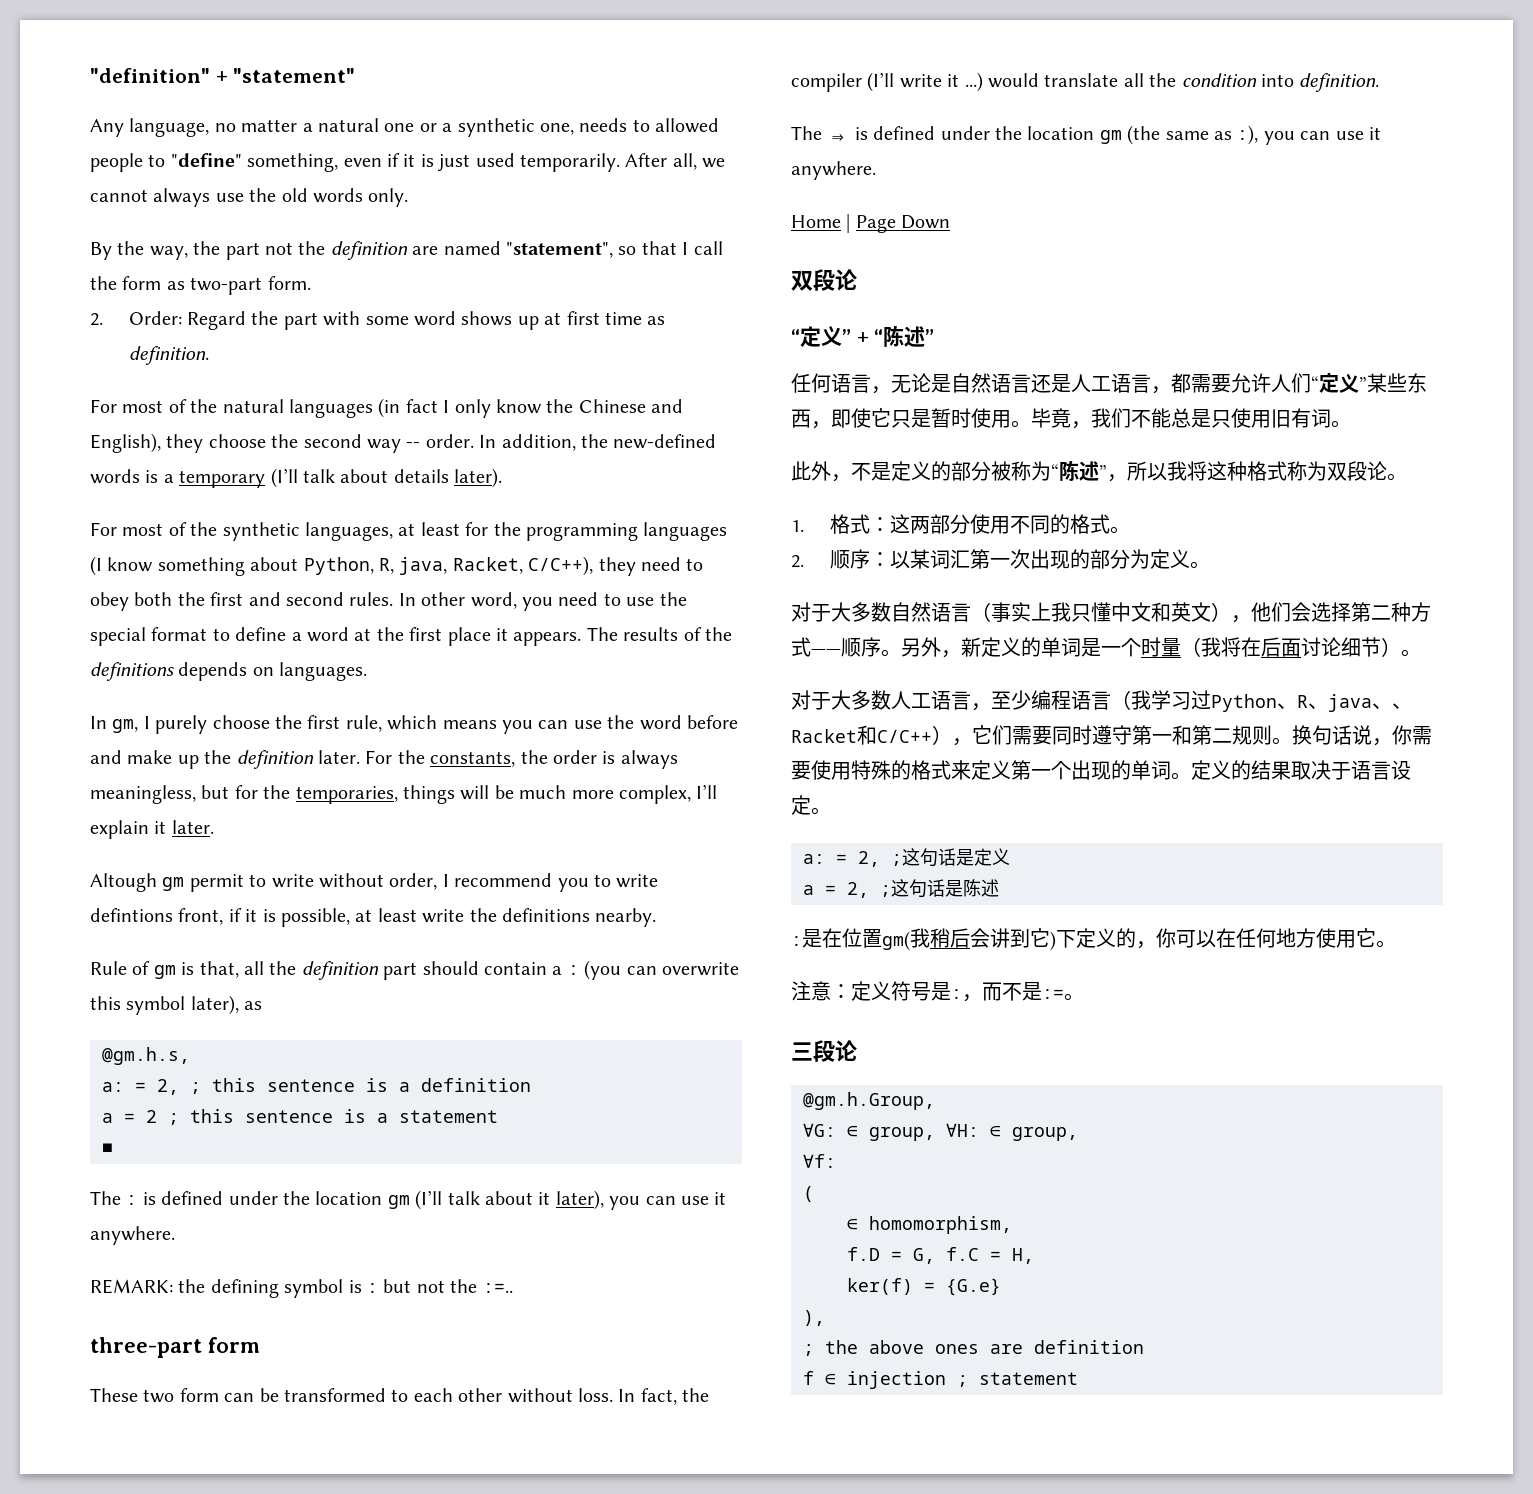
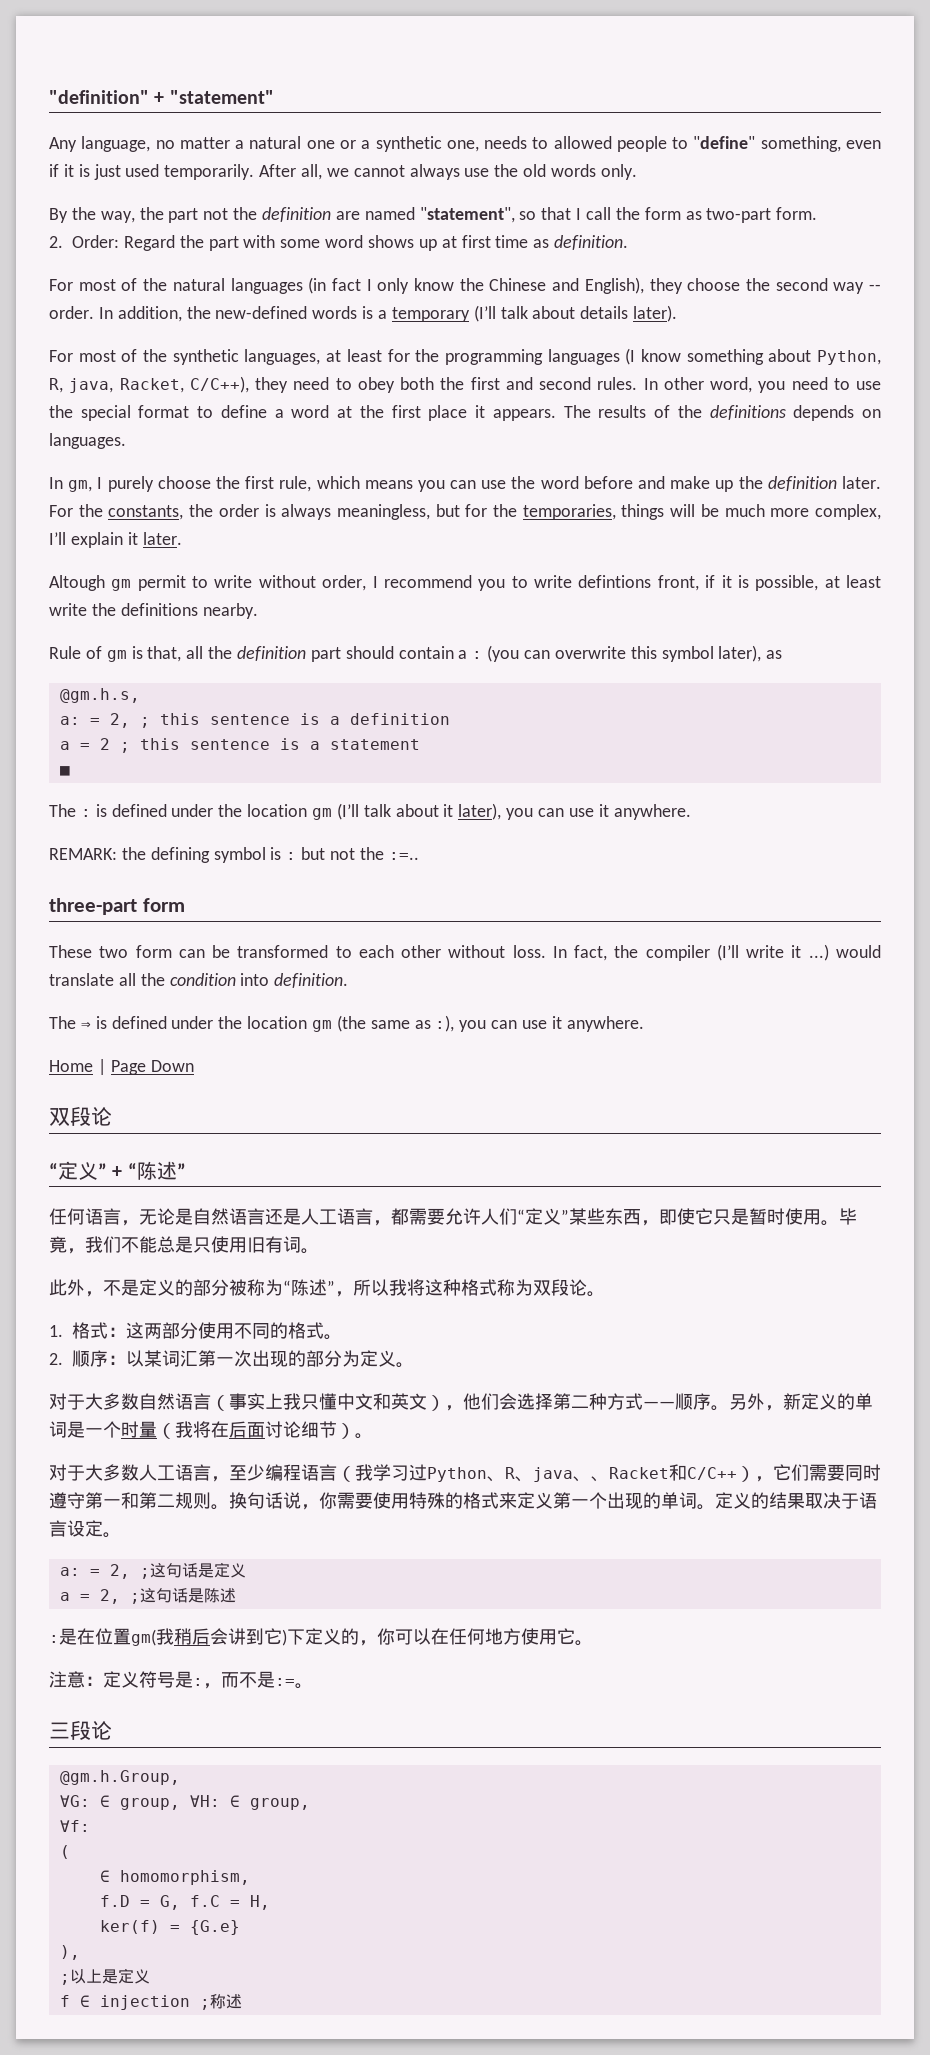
[825,1340,1144,1354] the above ones are definition -> [69,1968,150,1984] 以上是定义
[979,1372,1078,1385] statement -> [209,1994,242,2009] 称述

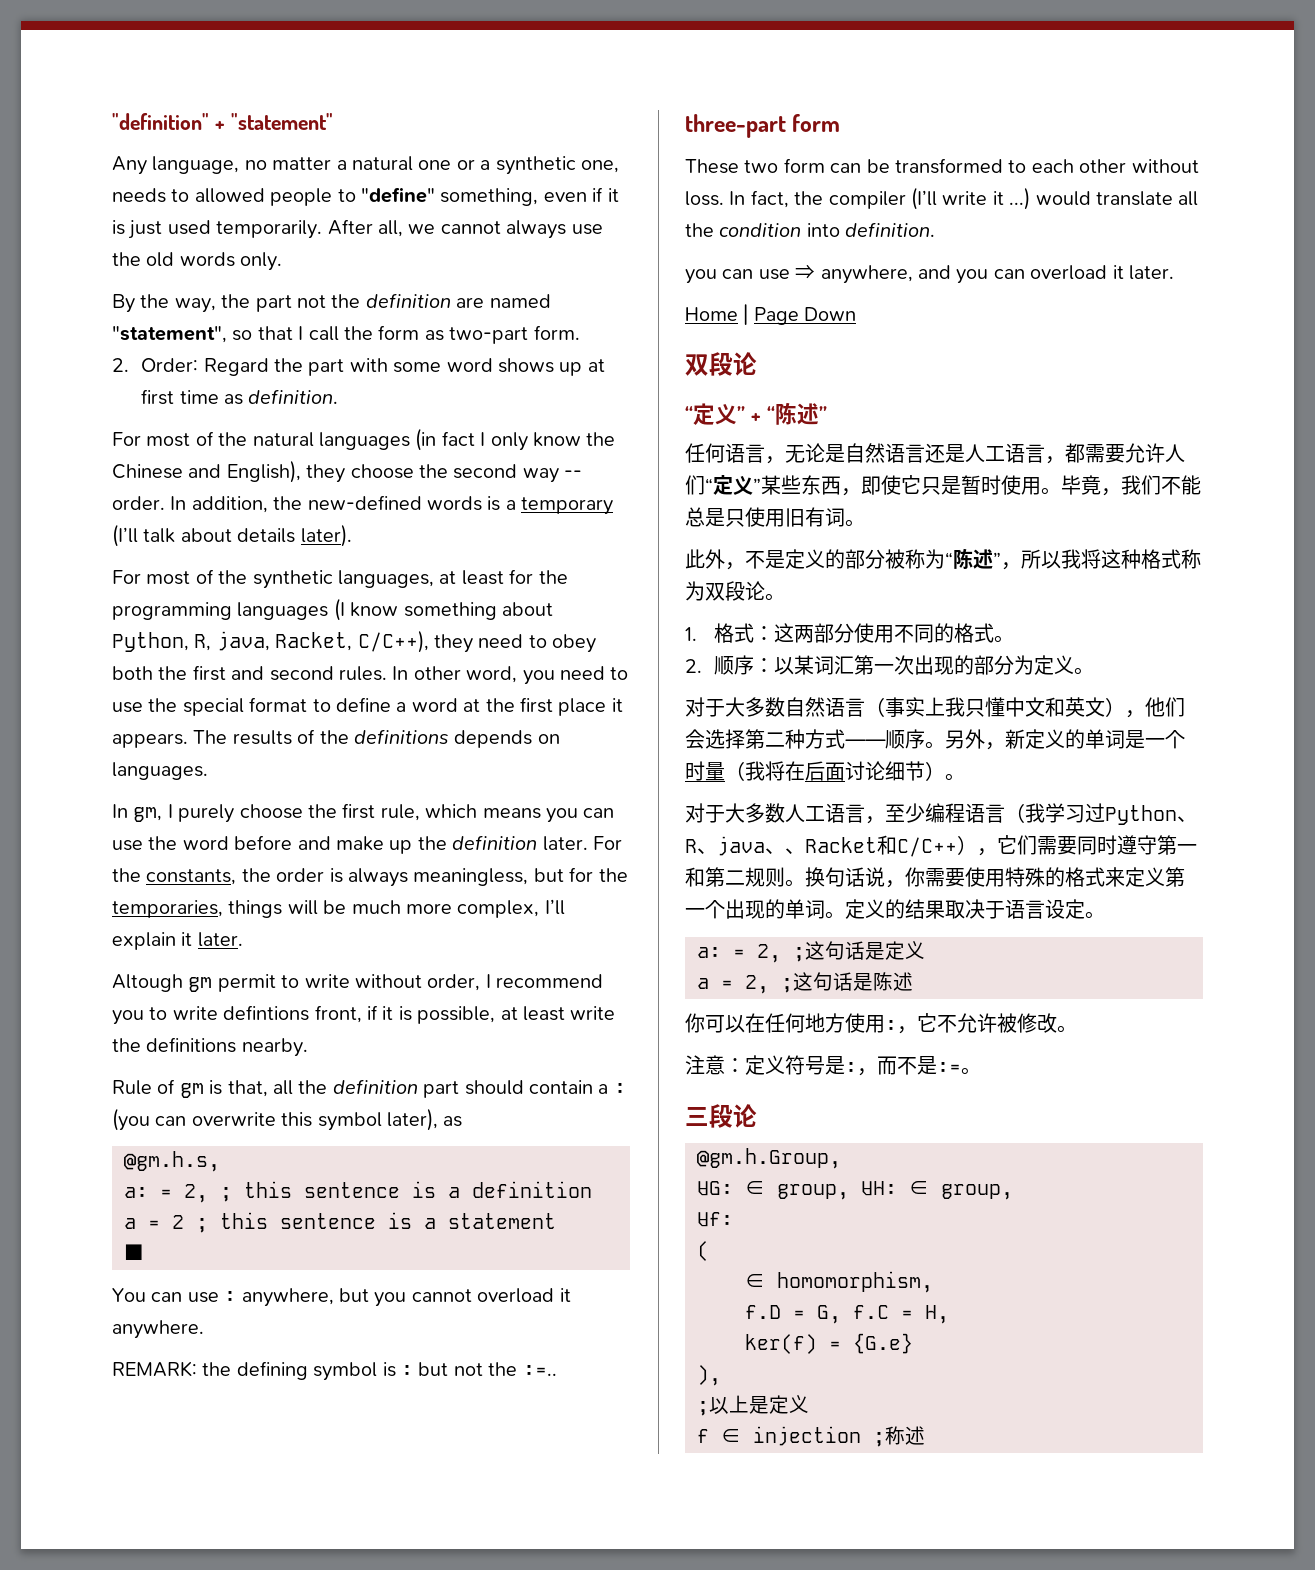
[49,803,594,820] The : is defined under the location gm (I’ll talk about it later), you can use -> [112,1288,555,1307] You can use : anywhere, but you cannot overload
[49,1015,644,1032] The ⇒ is defined under the location gm (the same as :), you can use it anywhere. -> [685,264,1174,284] you can use ⇒ anywhere, and you can overload it later.
[49,1628,377,1646] :是在位置gm(我稍后会讲到它)下定义的， -> (913, 981) none
[557,1628,575,1645] 它 -> [885,1013,1057,1034] :，它不允许被修改

